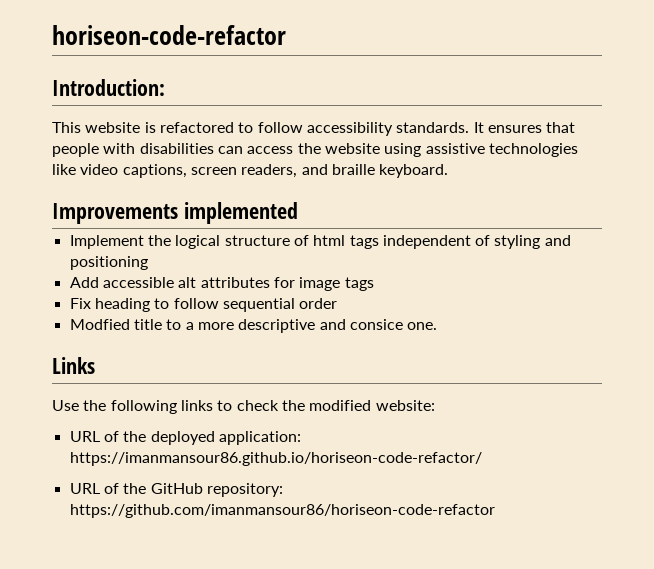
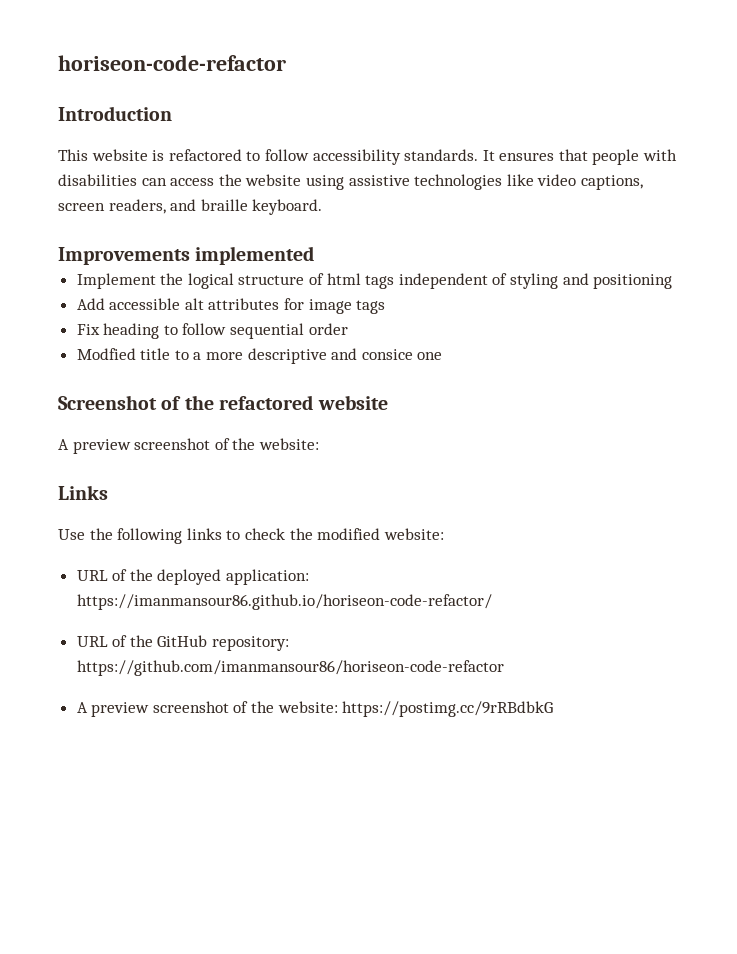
[52,79,165,96] Introduction: -> [58,106,172,121] Introduction
[407,322,438,330] one. -> [417,352,443,360] [58,395,388,410] [58,438,319,454] one // Screenshot of the refactored website // A preview screenshot of the website:
(495, 511) none -> [76,701,554,717] // A preview screenshot of the website: https://postimg.cc/9rRBdbkG

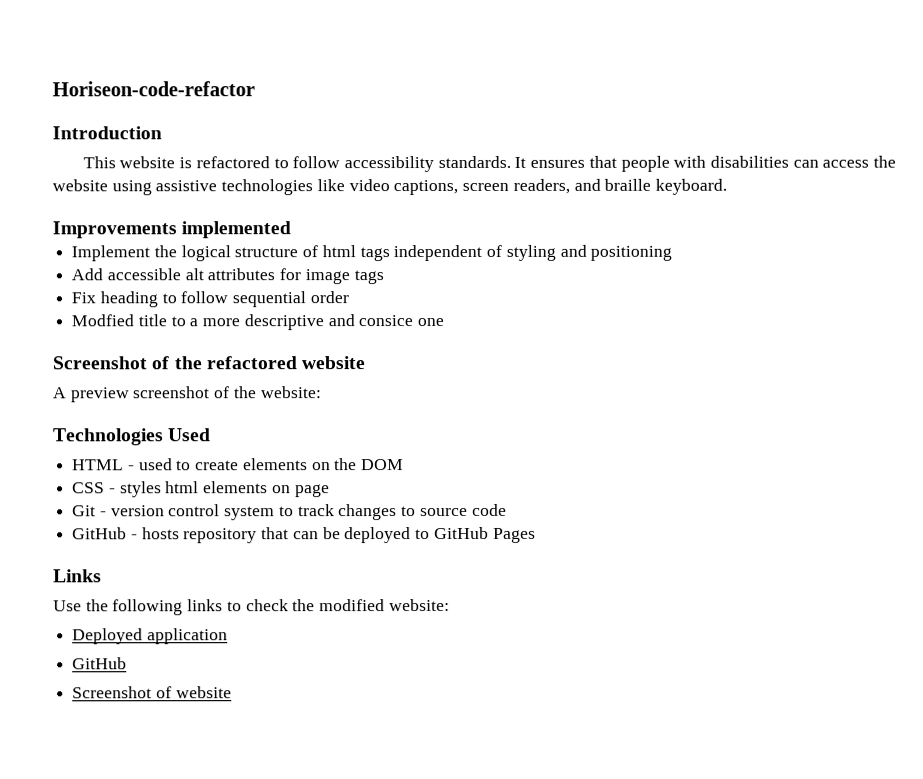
[58,55,286,71] horiseon-code-refactor -> [52,81,255,97] Horiseon-code-refactor
(319, 444) none -> [53,428,212,446] [72,458,405,471] [72,481,330,498] [72,503,507,521] [72,526,536,544] // Technologies Used // HTML - used to create elements on the DOM // CSS - styles html elements on page // Git - version control system to track changes to source code // GitHub - hosts repository that can be deployed to GitHub Pages
[76,569,310,585] [76,594,492,610] [76,635,290,651] [76,660,504,676] [76,701,554,717] URL of the deployed application: https://imanmansour86.github.io/horiseon-code-refactor/ // URL of the GitHub repository: https://github.com/imanmansour86/horiseon-code-refactor // A preview screenshot of the website: https://postimg.cc/9rRBdbkG -> [72,628,228,645] [72,657,128,670] [72,686,232,699] Deployed application // GitHub // Screenshot of website

